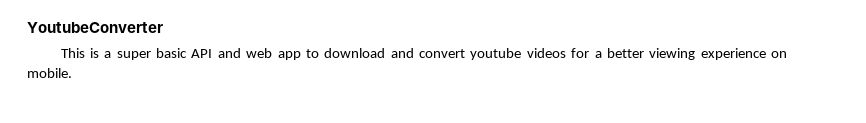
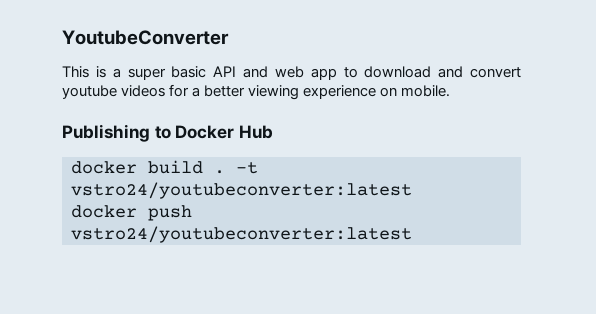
(72, 73) none -> [62,124,274,142] [71,160,258,174] [71,182,412,199] [71,205,192,221] [71,226,412,243] // Publishing to Docker Hub // docker build . -t vstro24/youtubeconverter:latest // docker push vstro24/youtubeconverter:latest

